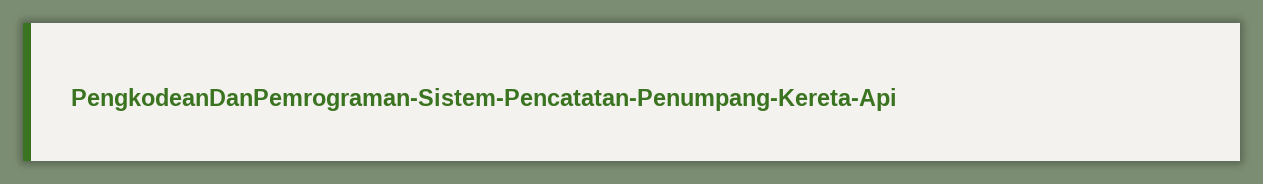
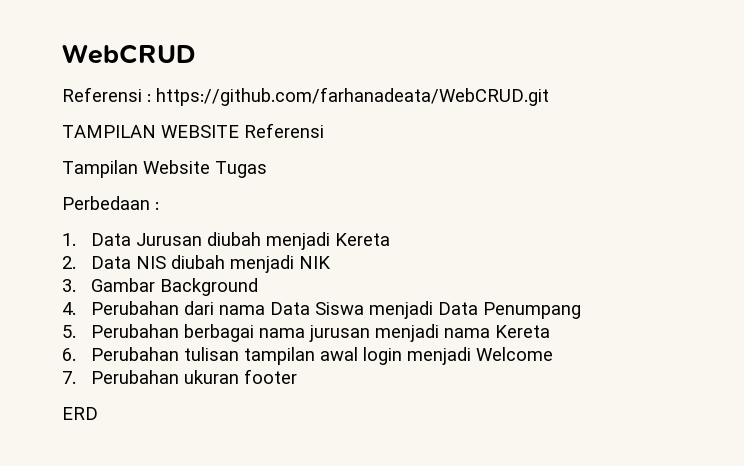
[71,88,897,111] PengkodeanDanPemrograman-Sistem-Pencatatan-Penumpang-Kereta-Api -> [62,44,195,64] [62,87,549,106] [62,123,324,138] [62,160,267,178] [62,196,159,210] [62,232,391,250] [62,255,332,273] [62,278,259,296] [62,301,582,319] [62,324,551,342] [62,347,554,365] [62,369,298,384] [62,407,98,420] WebCRUD // Referensi : https://github.com/farhanadeata/WebCRUD.git // TAMPILAN WEBSITE Referensi // Tampilan Website Tugas // Perbedaan : // 1. Data Jurusan diubah menjadi Kereta // 2. Data NIS diubah menjadi NIK // 3. Gambar Background // 4. Perubahan dari nama Data Siswa menjadi Data Penumpang // 5. Perubahan berbagai nama jurusan menjadi nama Kereta // 6. Perubahan tulisan tampilan awal login menjadi Welcome // 7. Perubahan ukuran footer // ERD

